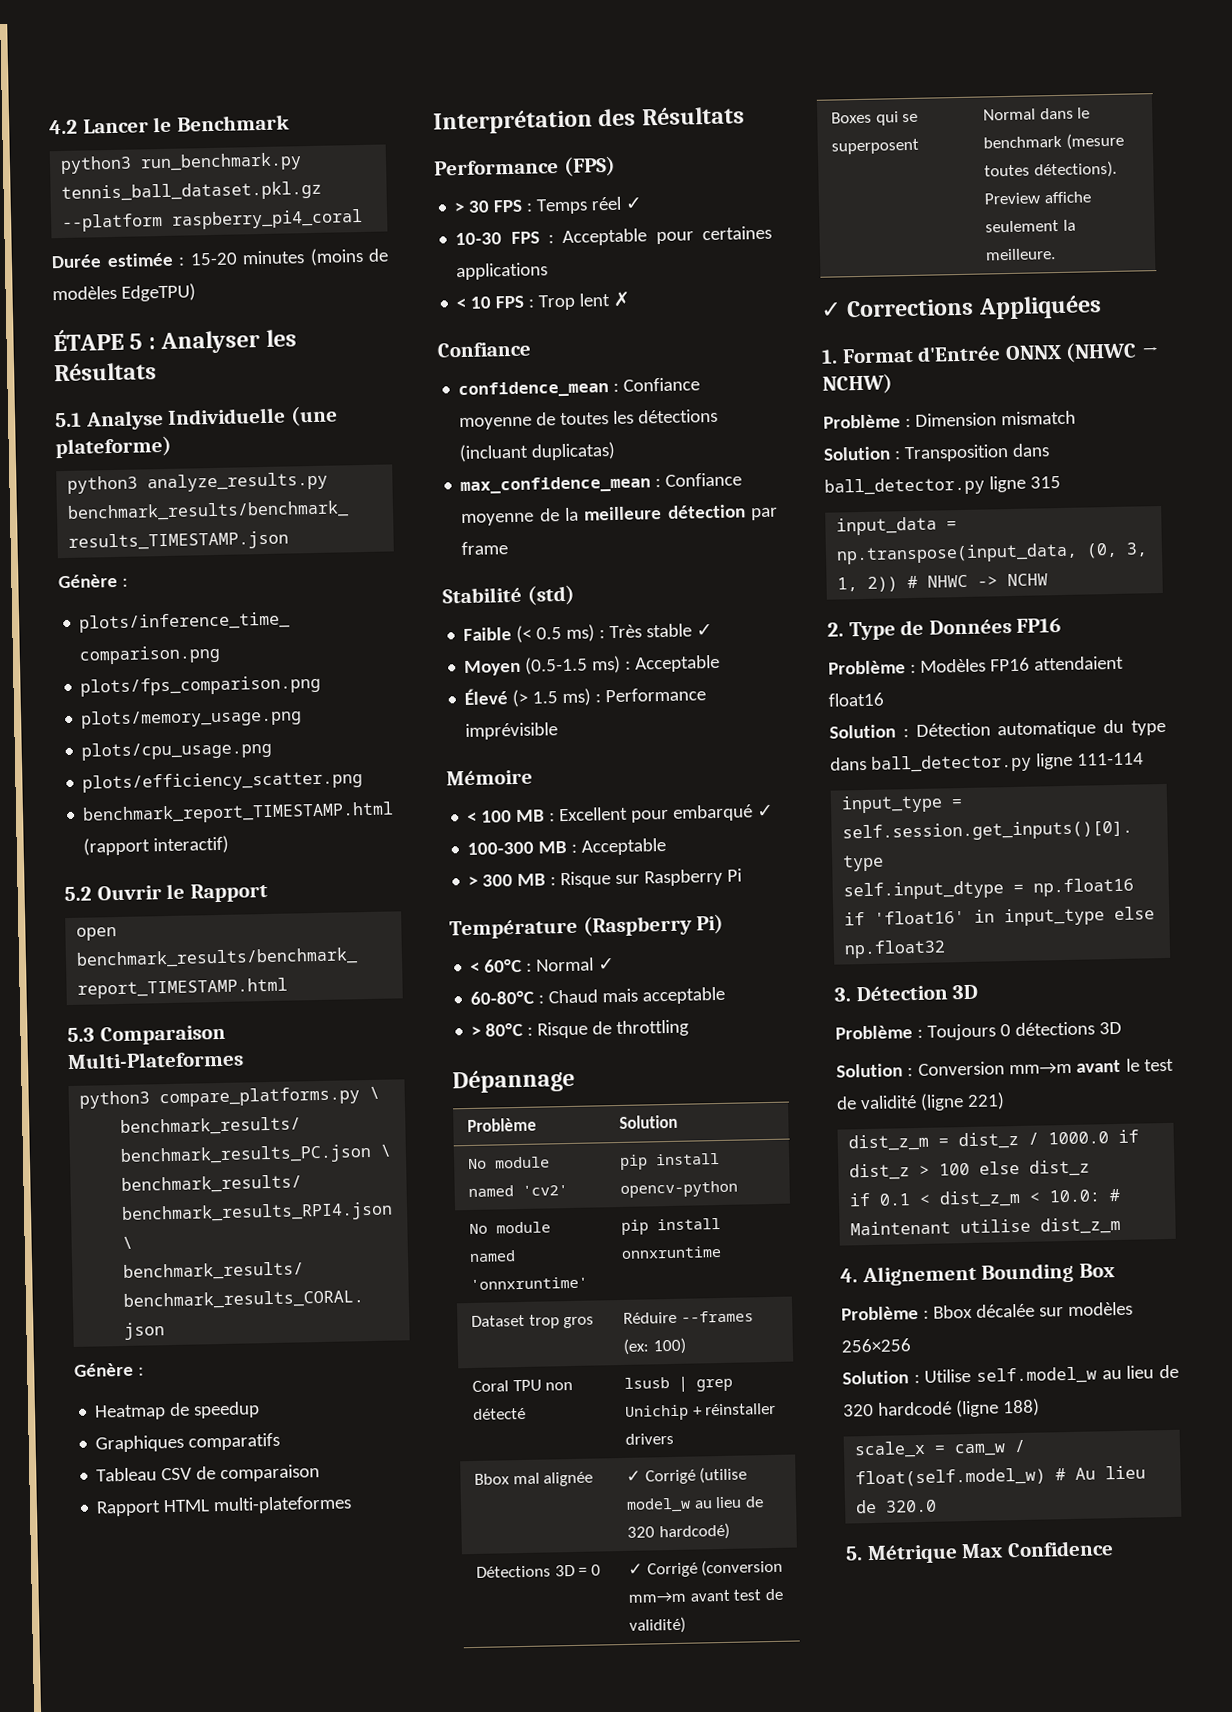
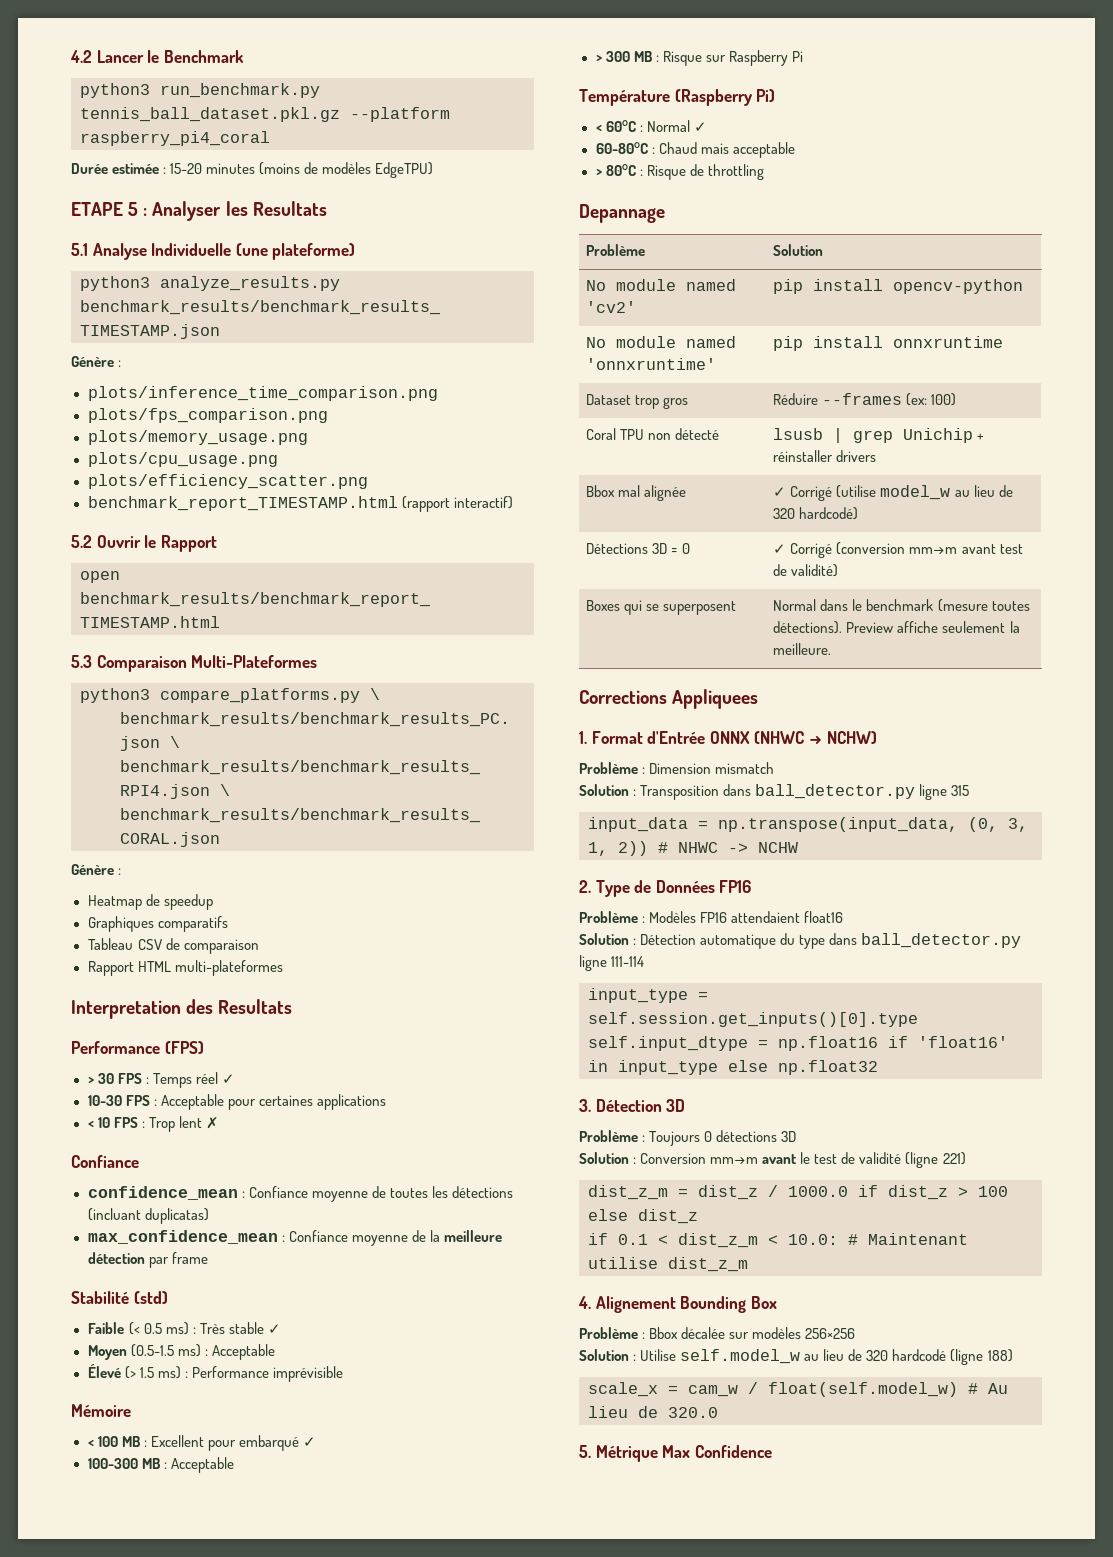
[53,328,124,352] ÉTAPE -> [71,202,123,216] ETAPE
[54,362,157,382] Résultats -> [252,201,327,216] Resultats
[433,106,745,135] Interprétation des Résultats -> [71,999,293,1019] Interpretation des Resultats
[452,1068,575,1094] Dépannage -> [579,204,665,223] Depannage
[820,295,1102,320] ✓ Corrections Appliquées -> [579,689,759,709] Corrections Appliquees

